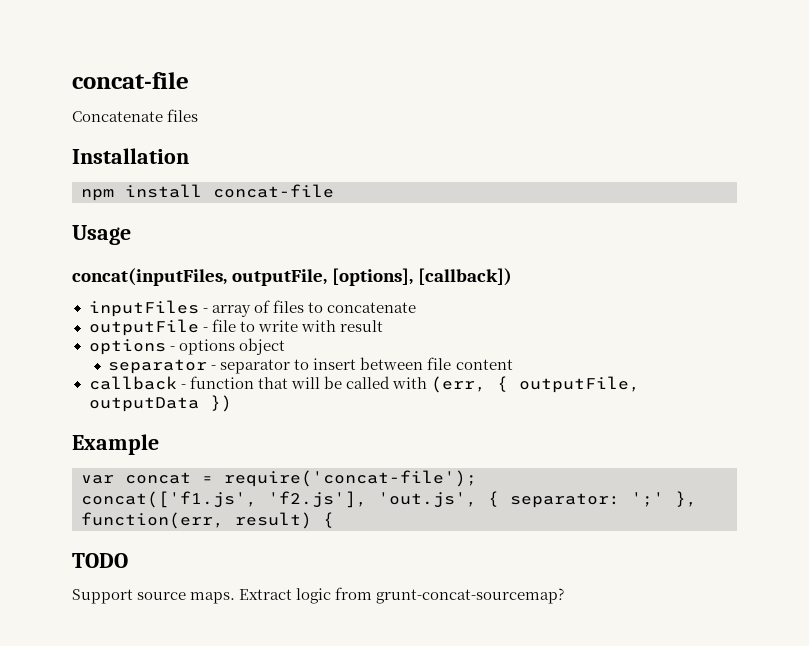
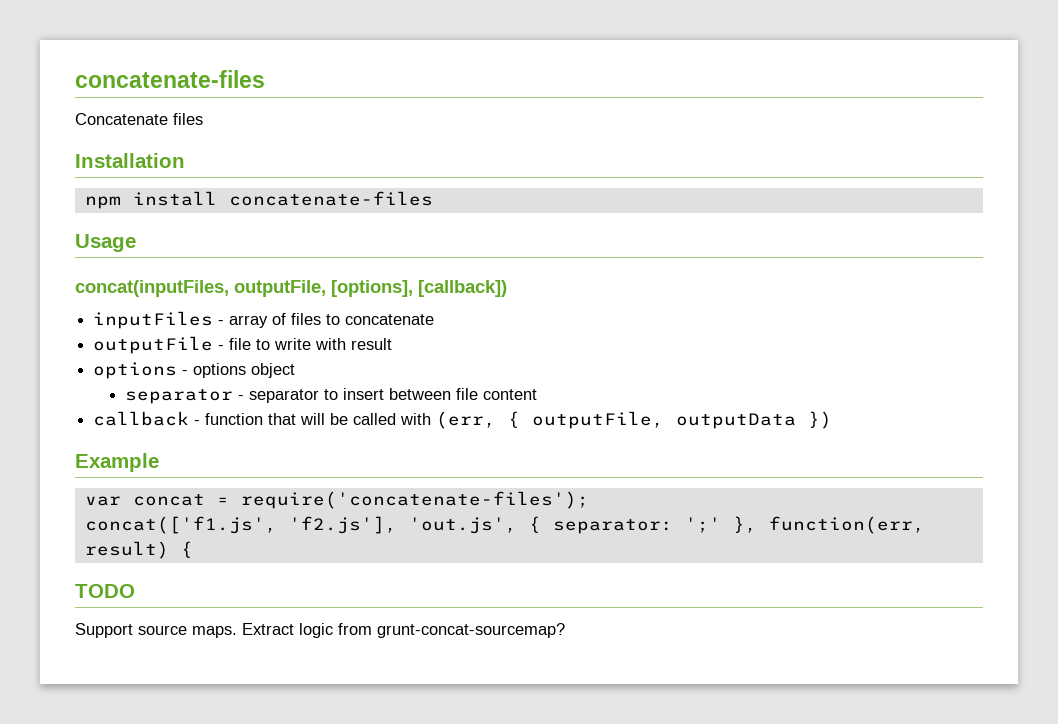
[72,72,189,89] concat-file -> [75,70,265,88] concatenate-files
[213,184,334,198] concat-file -> [228,191,433,206] concatenate-files
[224,470,477,487] require('concat-file'); -> [240,491,589,509] require('concatenate-files');

